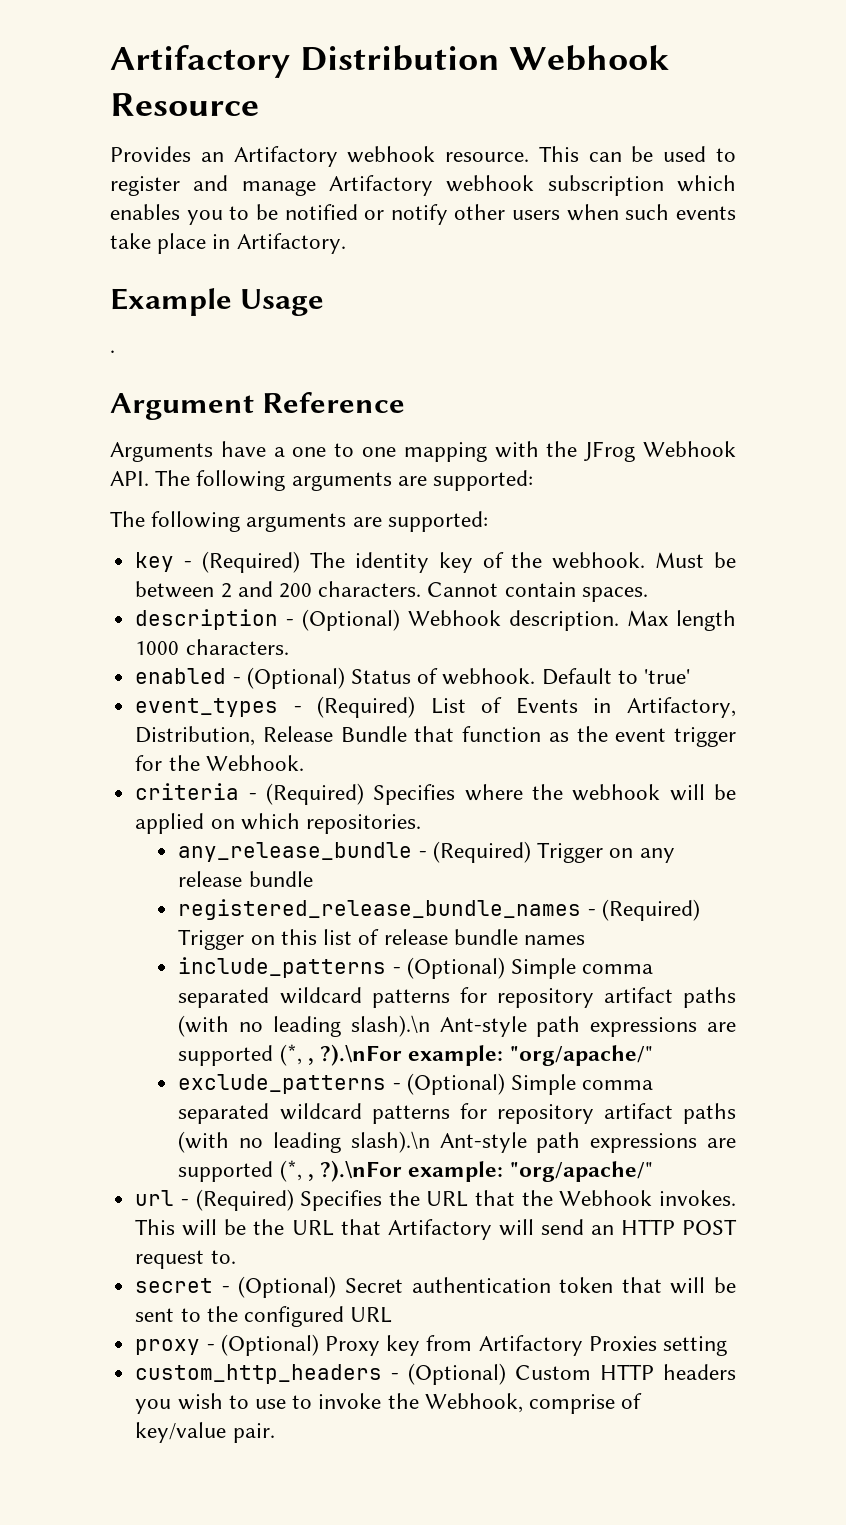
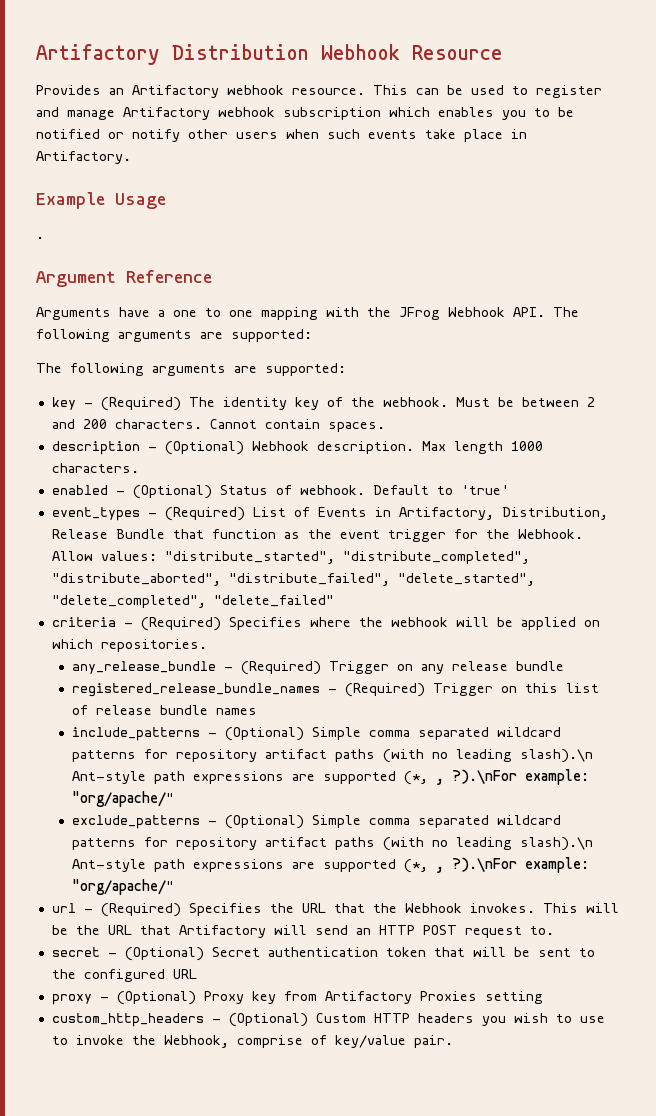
(304, 763) none -> [51,551,530,564] [51,573,535,586] [51,595,334,608] Allow values: "distribute_started", "distribute_completed", "distribute_aborted", "distribute_failed", "delete_started", "delete_completed", "delete_failed"

